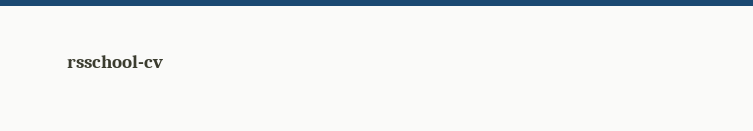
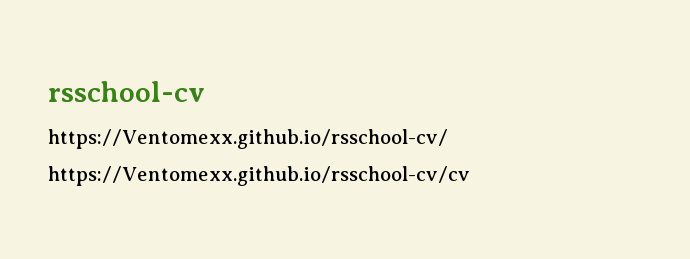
(163, 61) none -> [48,129,448,149] [48,166,470,186] // https://Ventomexx.github.io/rsschool-cv/ // https://Ventomexx.github.io/rsschool-cv/cv

